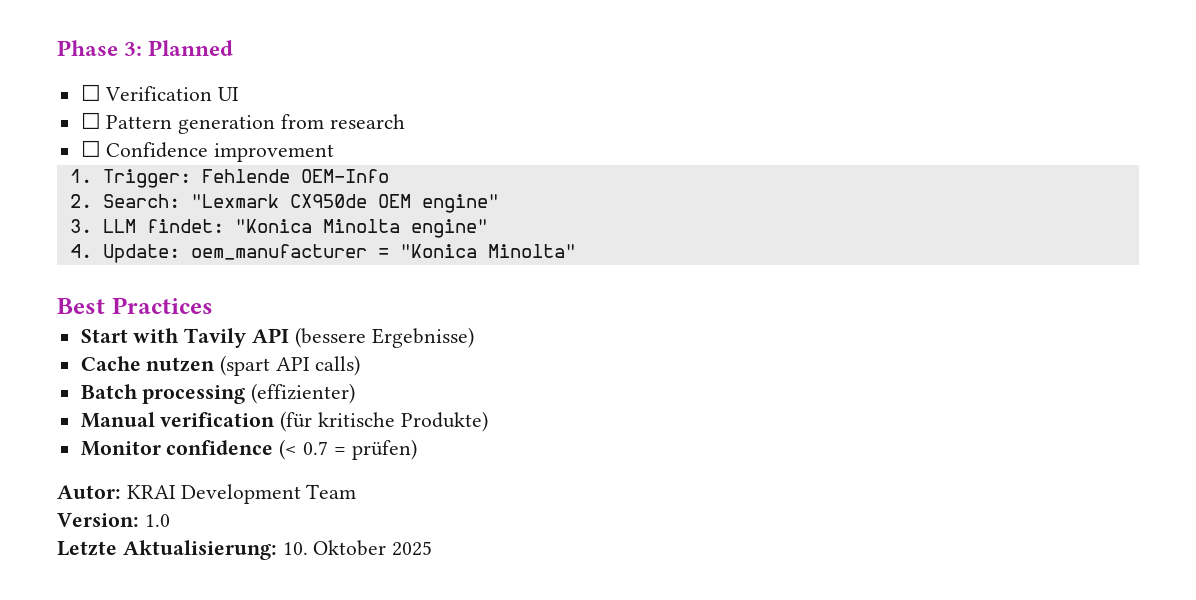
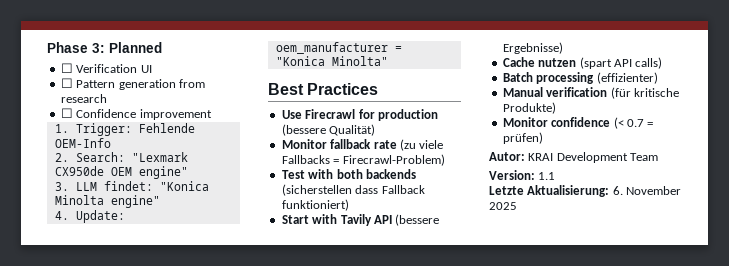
(213, 305) none -> [281,109,438,121] [281,124,376,136] [281,139,444,151] [281,154,445,166] [281,169,416,179] [281,184,425,196] [281,199,349,211] // Use Firecrawl for production (bessere Qualität) // Monitor fallback rate (zu viele Fallbacks = Firecrawl-Problem) // Test with both backends (sicherstellen dass Fallback funktioniert)
[144,514,170,527] 1.0 -> [538,172,556,180] 1.1
[282,540,387,556] 10. Oktober -> [612,186,682,195] 6. November

